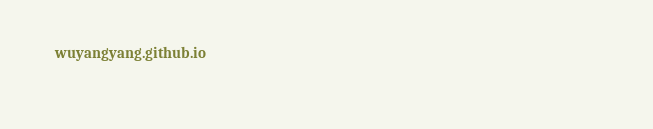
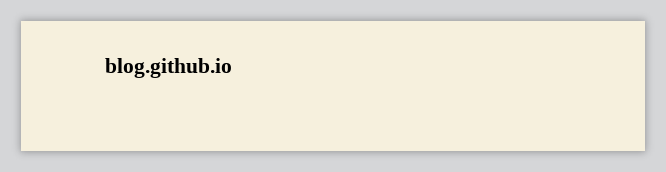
[54,46,206,61] wuyangyang.github.io -> [105,58,232,78] blog.github.io

